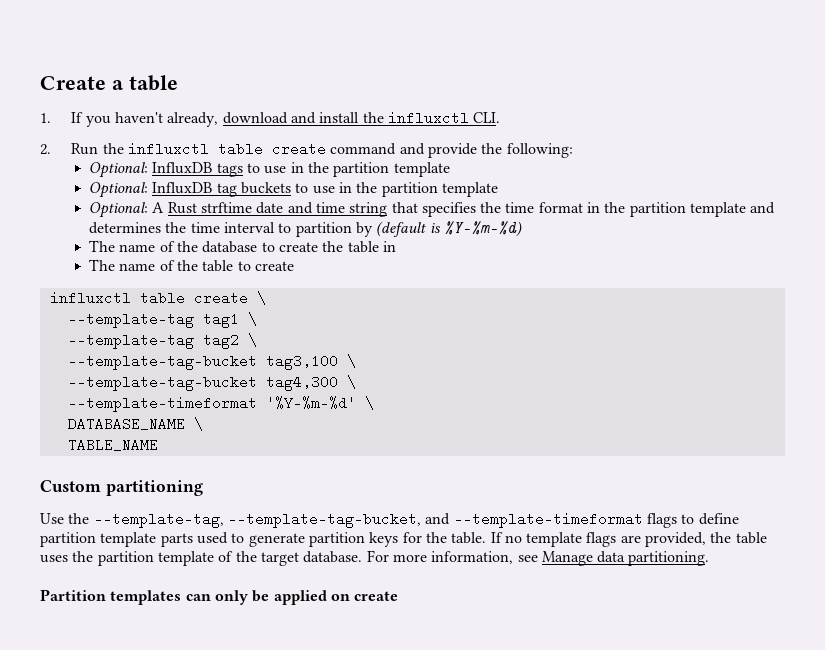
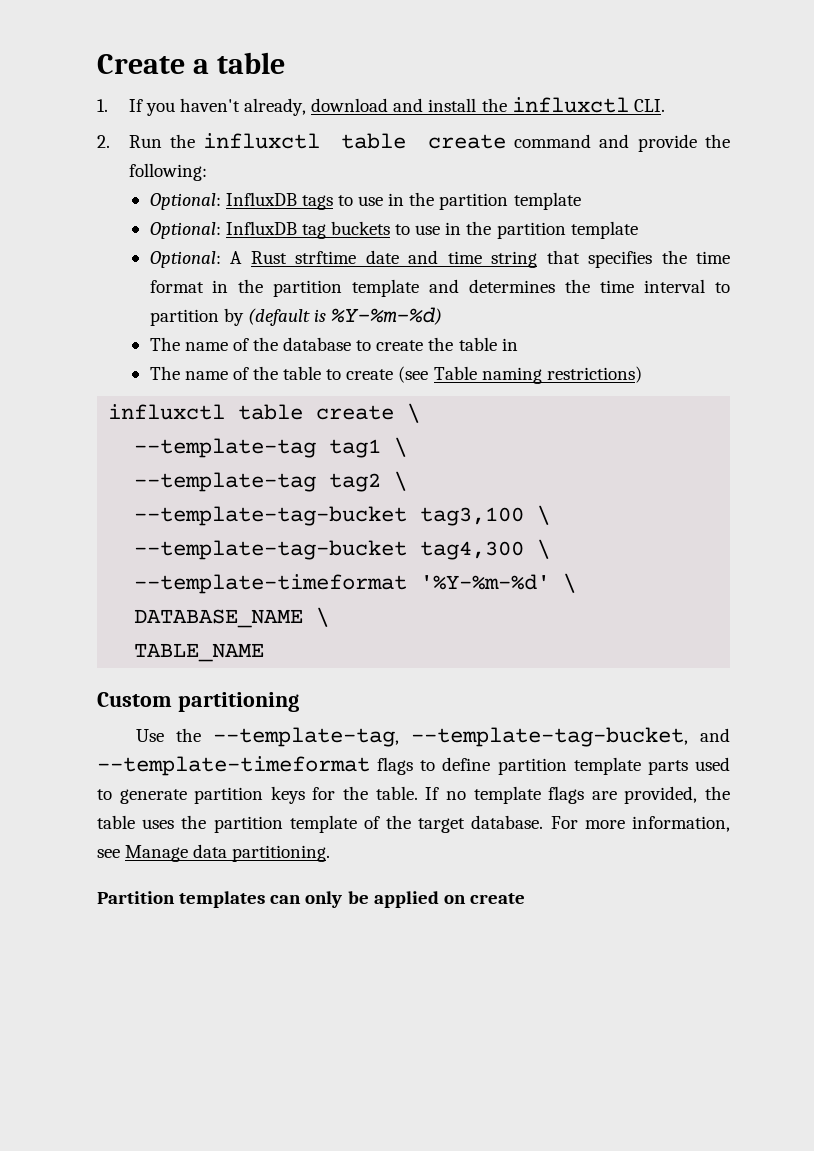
(294, 266) none -> [398,366,642,384] (see Table naming restrictions)

